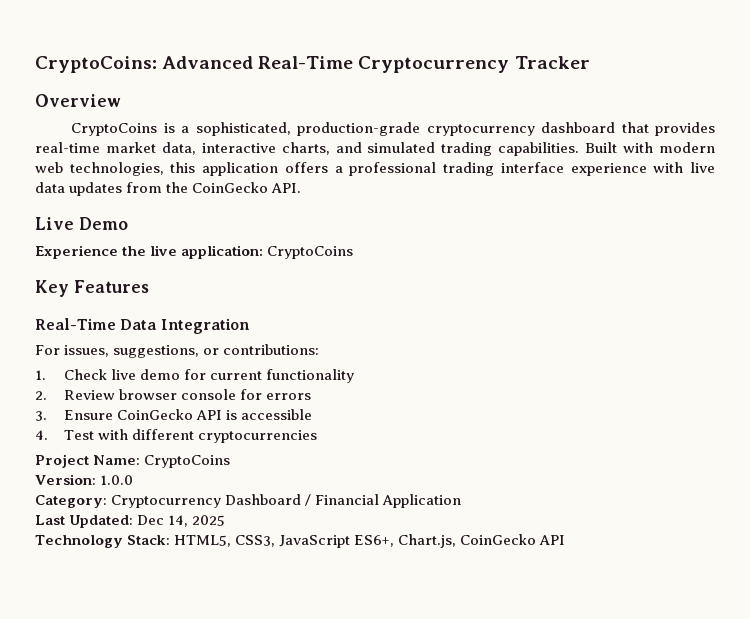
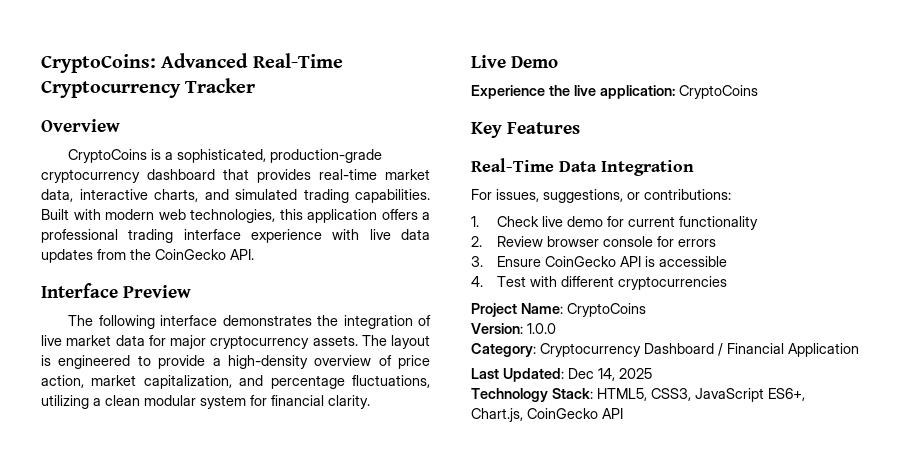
(302, 188) none -> [41,283,192,298] [68,315,431,329] [41,335,430,349] [41,355,430,369] [41,375,430,389] [41,395,370,409] // Interface Preview // The following interface demonstrates the integration of live market data for major cryptocurrency assets. The layout is engineered to provide a high-density overview of price action, market capitalization, and percentage fluctuations, utilizing a clean modular system for financial clarity.

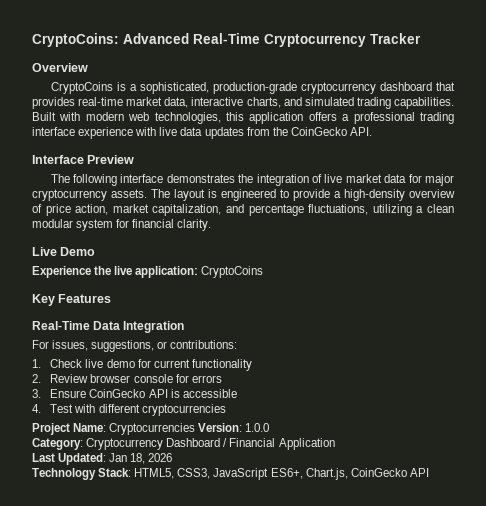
[567,303,646,317] CryptoCoins // -> [109,423,196,435] Cryptocurrencies
[568,368,652,381] Dec 14, 2025 -> [109,453,173,464] Jan 18, 2026

